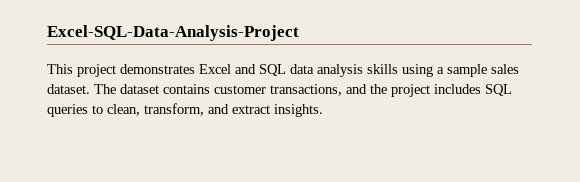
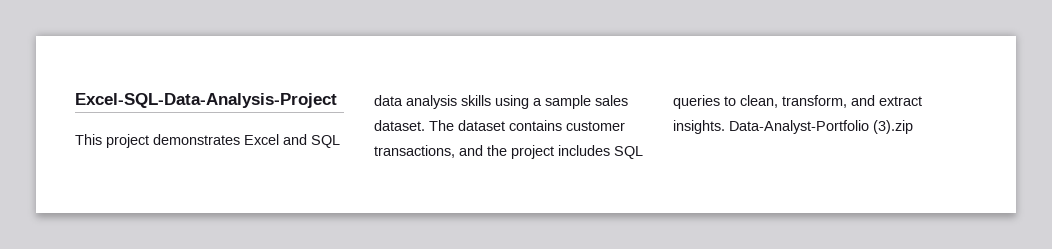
(323, 110) none -> [729,120,913,134] Data-Analyst-Portfolio (3).zip

